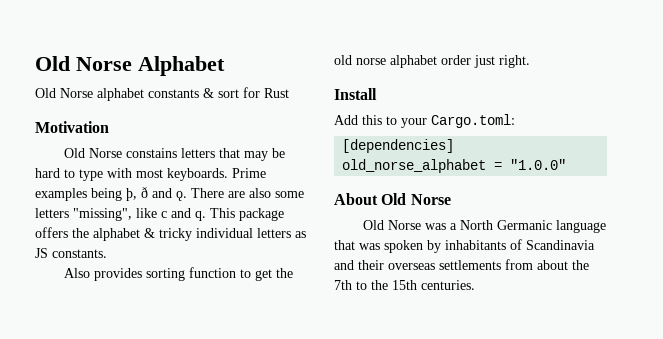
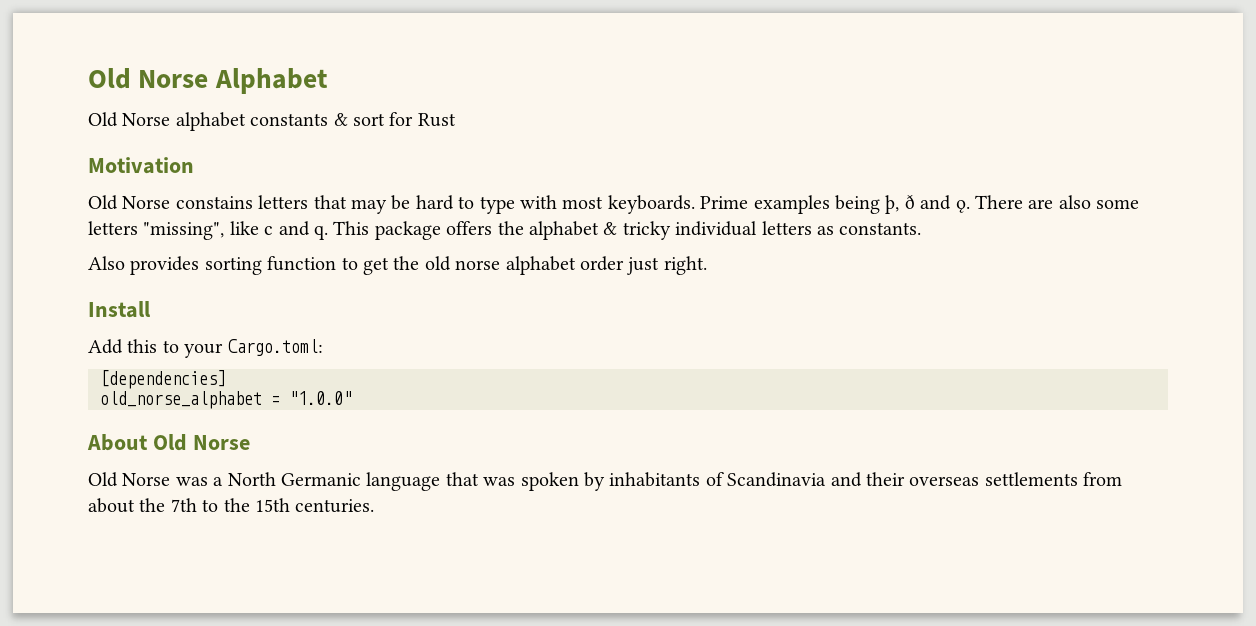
[35,248,48,258] JS -> (834, 230) none

